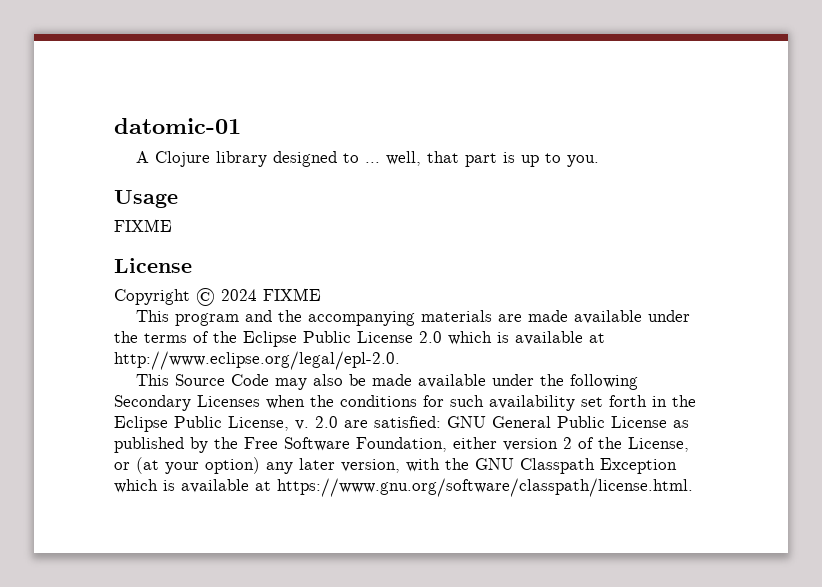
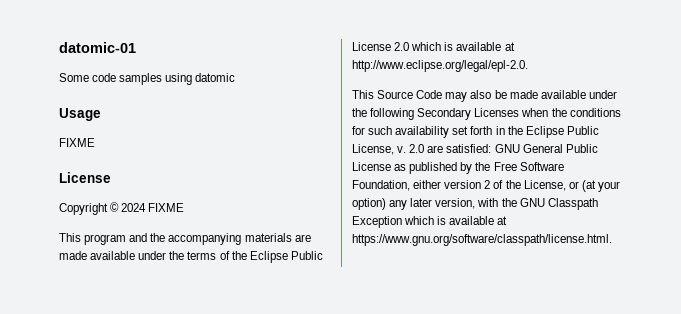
[135,151,599,167] A Clojure library designed to ... well, that part is up to you. -> [59,73,236,85] Some code samples using datomic

